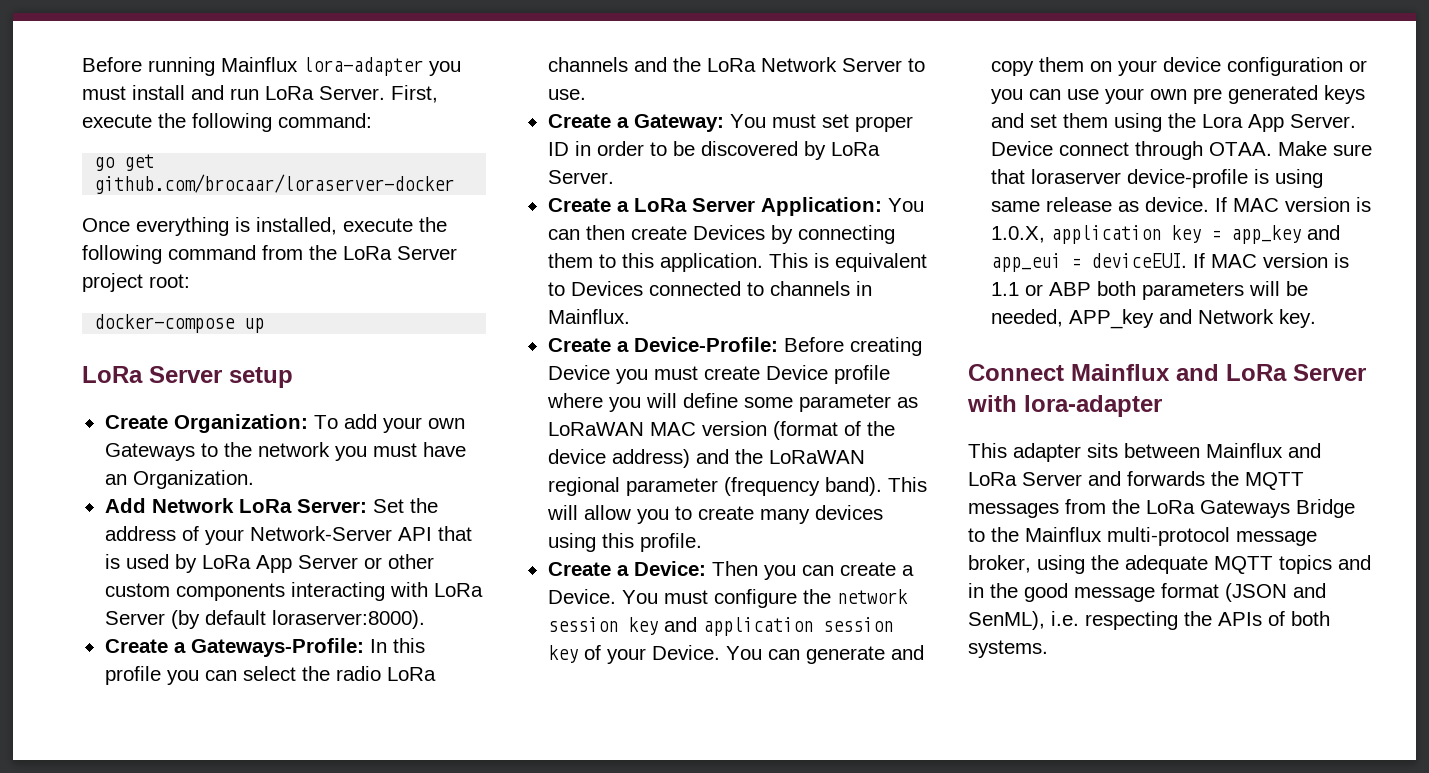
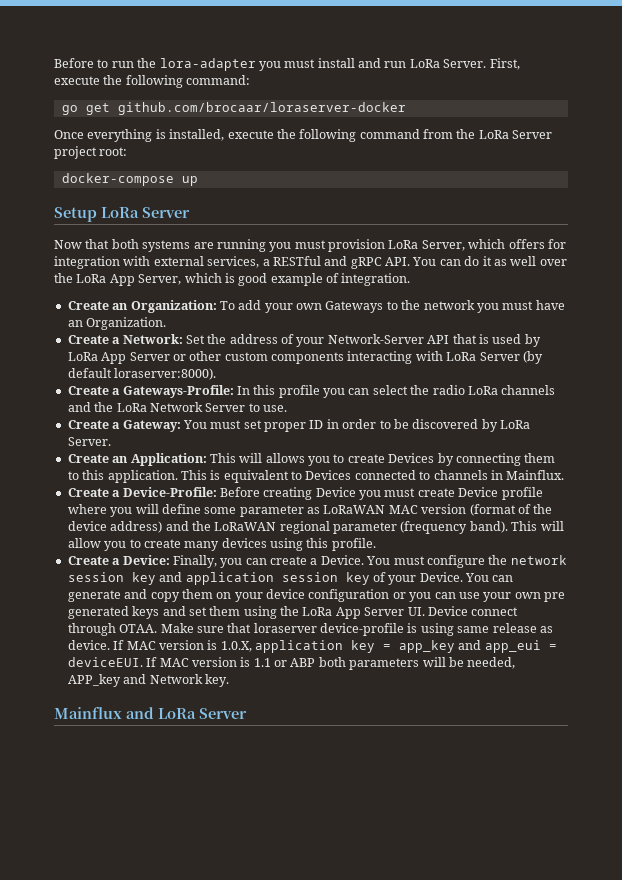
[82,57,298,76] Before running Mainflux -> [54,58,157,68] Before to run the
[82,366,293,388] [104,415,168,429] LoRa Server setup // Create -> [54,207,190,222] [54,239,566,252] [54,256,567,269] [54,273,411,286] [67,301,129,310] Setup LoRa Server // Now that both systems are running you must provision LoRa Server, which offers for integration with external services, a RESTful and gRPC API. You can do it as well over the LoRa App Server, which is good example of integration. // Create an
[104,498,367,513] Add Network LoRa Server: -> [67,334,183,344] Create a Network:
[616,197,924,216] [547,225,625,240] a LoRa Server Application: You can then -> [112,453,345,466] an Application: This will allows you to
[711,561,758,576] Then -> [172,555,217,568] Finally,
[1201,114,1356,132] Lora App Server. -> [302,607,425,619] LoRa App Server UI.
[968,364,1366,381] [967,395,1162,417] [968,443,1321,462] [968,471,1304,490] [968,499,1355,518] [968,527,1317,546] [968,555,1371,574] [968,583,1326,602] [968,611,1330,630] [968,640,1048,658] Connect Mainflux and LoRa Server with lora-adapter // This adapter sits between Mainflux and LoRa Server and forwards the MQTT messages from the LoRa Gateways Bridge to the Mainflux multi-protocol message broker, using the adequate MQTT topics and in the good message format (JSON and SenML), i.e. respecting the APIs of both systems. -> [54,707,247,719] Mainflux and LoRa Server

